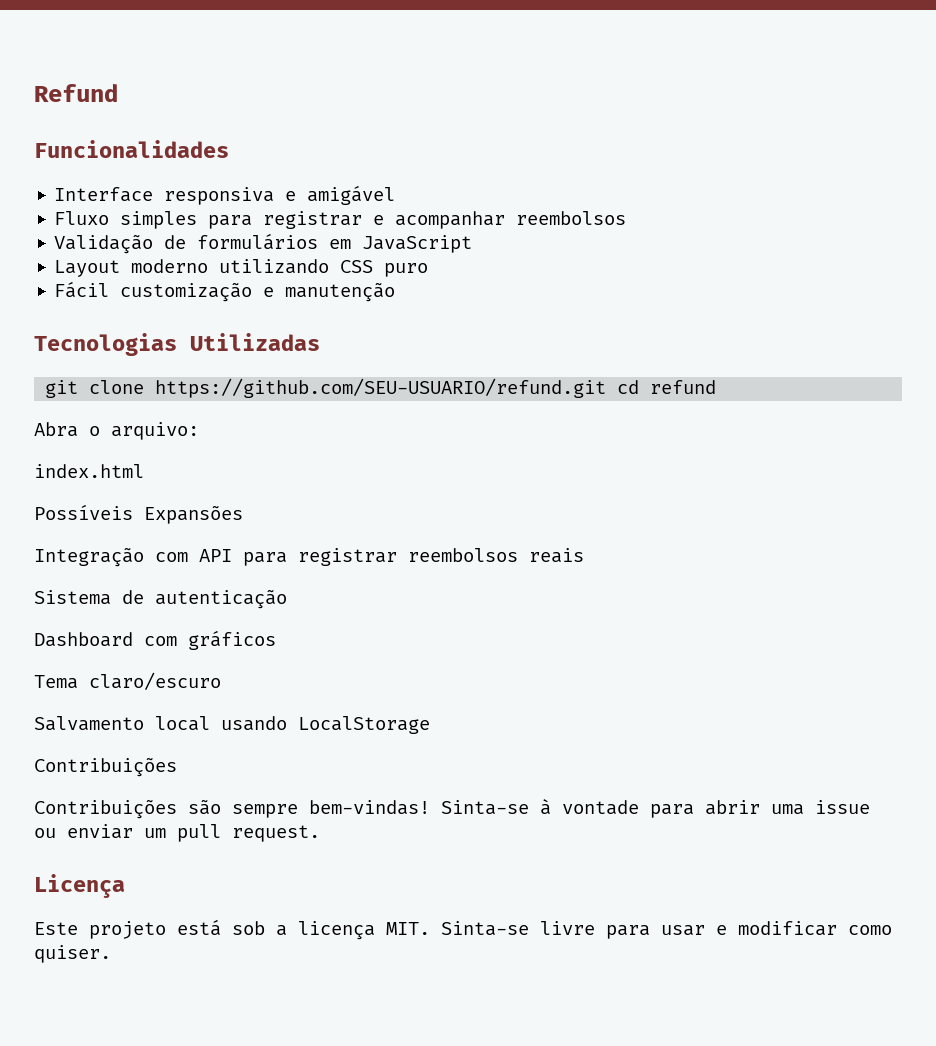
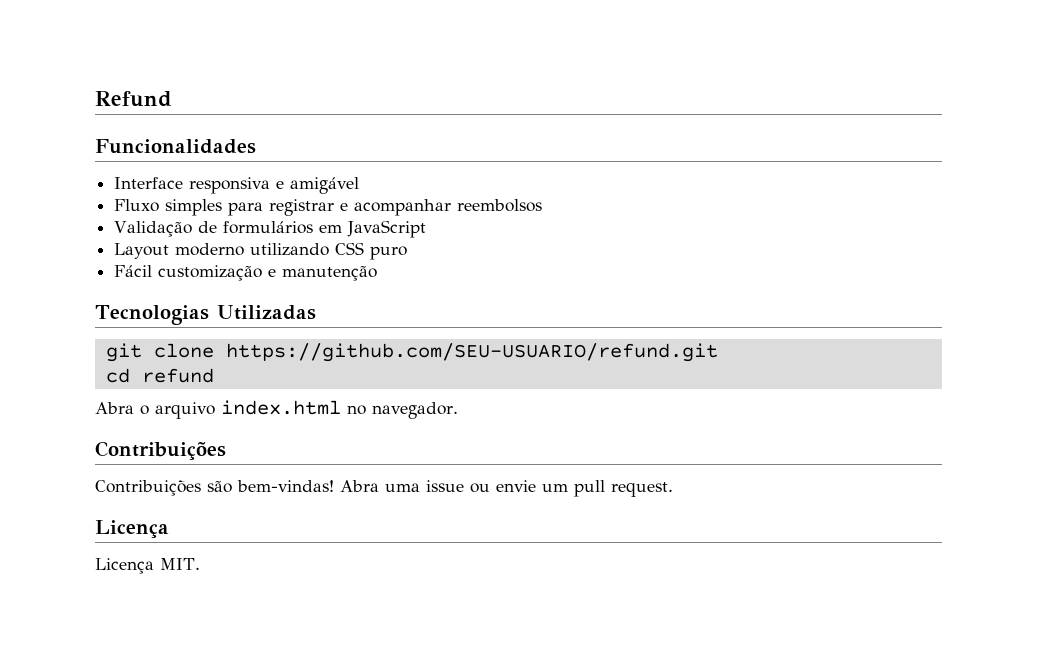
(607, 388) none -> (718, 352) //
[111,422,199,440] arquivo: // -> [155,402,215,419] arquivo
[34,504,243,524] [34,547,584,567] [34,589,287,609] [34,630,276,650] [34,672,221,690] [34,716,430,734] [34,757,177,777] [34,799,760,819] // Possíveis Expansões // Integração com API para registrar reembolsos reais // Sistema de autenticação // Dashboard com gráficos // Tema claro/escuro // Salvamento local usando LocalStorage // Contribuições // Contribuições são sempre bem-vindas! Sinta-se à vontade para abrir -> [347,402,458,419] [95,441,226,460] [95,480,379,496] no navegador. // Contribuições // Contribuições são bem-vindas! Abra
[67,824,133,839] enviar -> [496,480,536,492] envie
[34,919,892,940] [34,945,111,963] Este projeto está sob a licença MIT. Sinta-se livre para usar e modificar como quiser. -> [95,558,200,574] Licença MIT.

